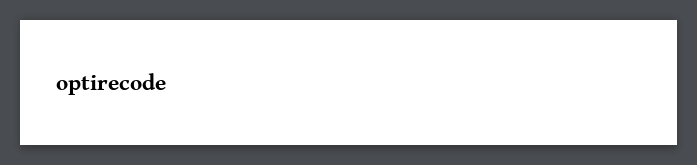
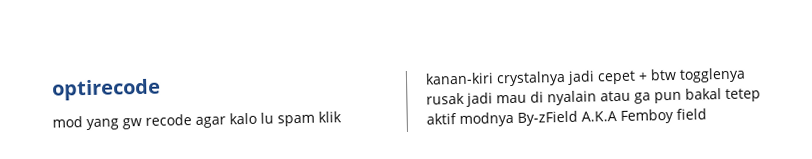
(166, 84) none -> [52,111,342,131] [425,67,746,87] [426,88,761,107] [426,108,707,127] // mod yang gw recode agar kalo lu spam klik kanan-kiri crystalnya jadi cepet + btw togglenya rusak jadi mau di nyalain atau ga pun bakal tetep aktif modnya By-zField A.K.A Femboy field

